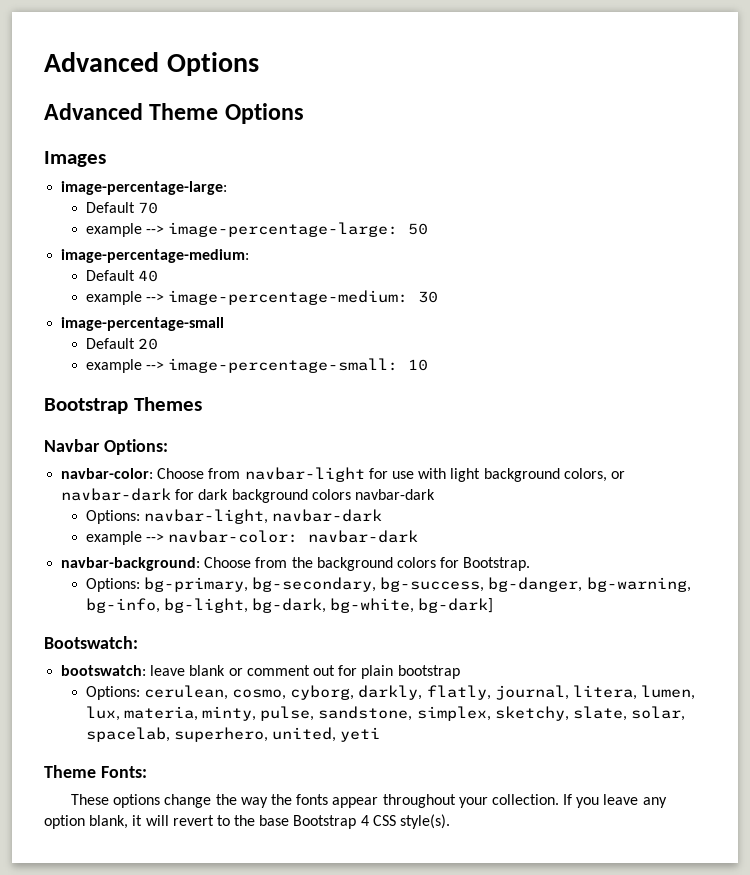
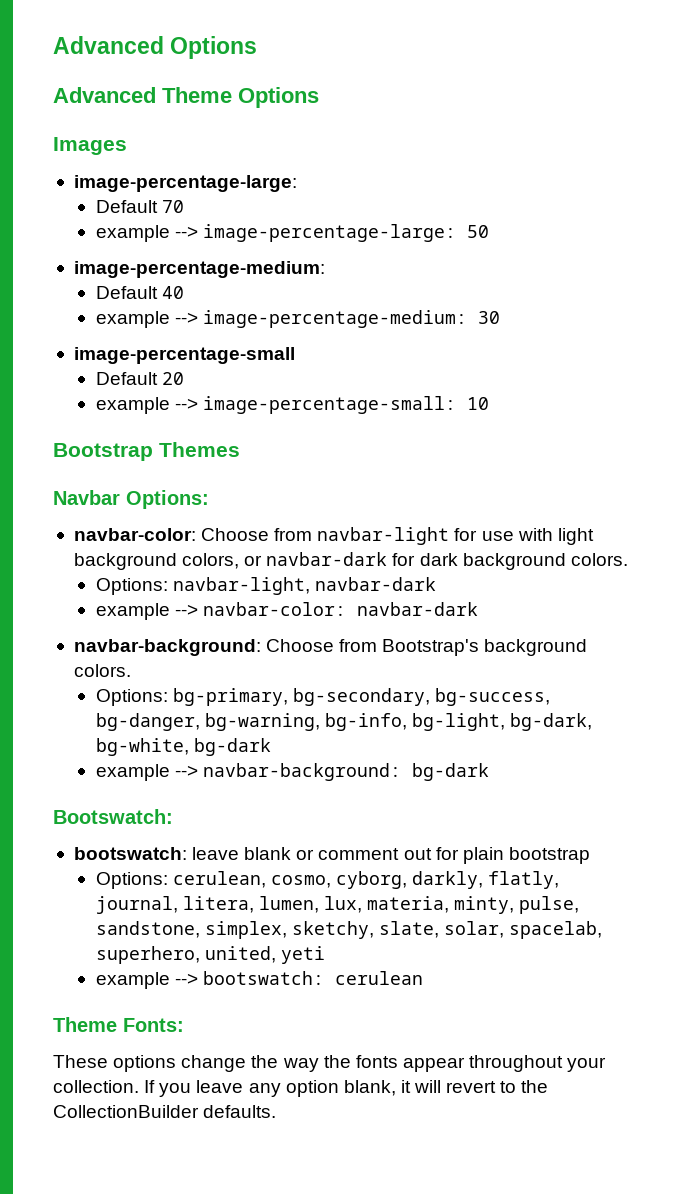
[311,489,435,500] colors navbar-dark -> [570,553,628,566] colors.
[291,557,531,571] the background colors for Bootstrap. -> [382,639,588,656] [73,664,131,677] Bootstrap's background colors.
[418,598,494,613] bg-dark] -> [193,738,271,756] [95,763,489,781] bg-dark // example --> navbar-background: bg-dark
(381, 734) none -> [95,971,423,989] // example --> bootswatch: cerulean
[259,814,451,829] base Bootstrap 4 CSS style(s). -> [53,1105,277,1118] CollectionBuilder defaults.

